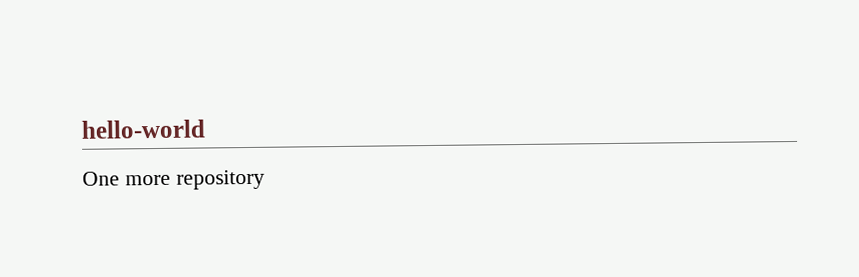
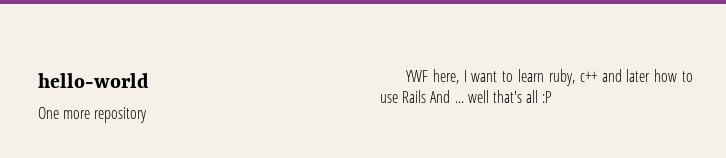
(265, 179) none -> [405,69,693,86] [380,90,553,103] // YWF here, I want to learn ruby, c++ and later how to use Rails And ... well that's all :P

